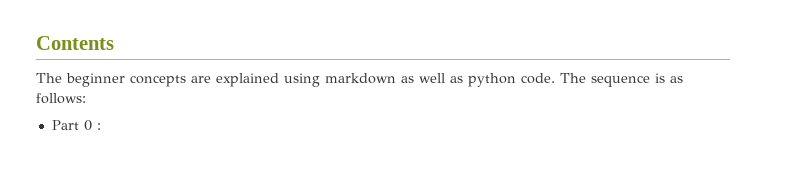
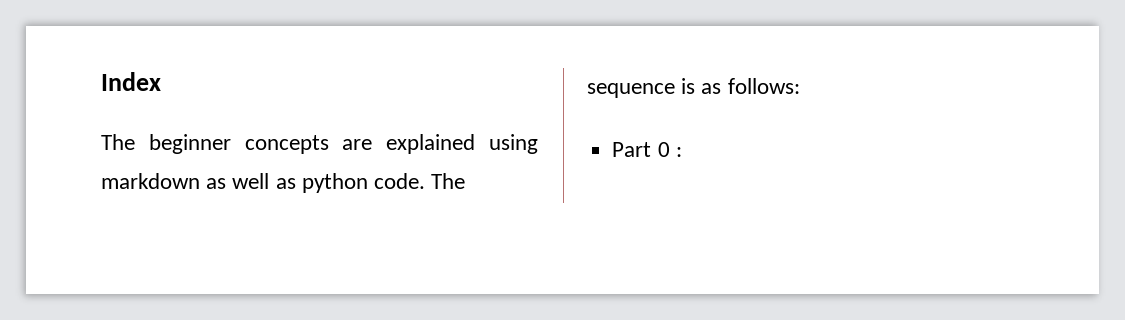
[36,36,114,50] Contents -> [101,72,161,91] Index

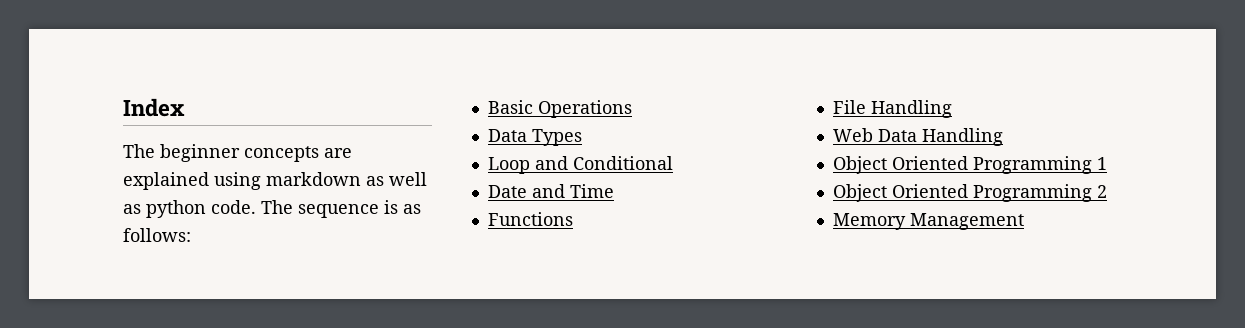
[612,142,682,157] Part 0 : -> [487,100,632,118] [487,129,582,146] [487,156,673,174] [487,184,614,198] [487,212,573,226] [832,100,952,118] [832,128,1003,146] [832,156,1107,174] [832,184,1107,202] [832,213,1024,230] Basic Operations // Data Types // Loop and Conditional // Date and Time // Functions // File Handling // Web Data Handling // Object Oriented Programming 1 // Object Oriented Programming 2 // Memory Management

